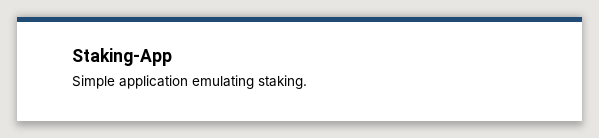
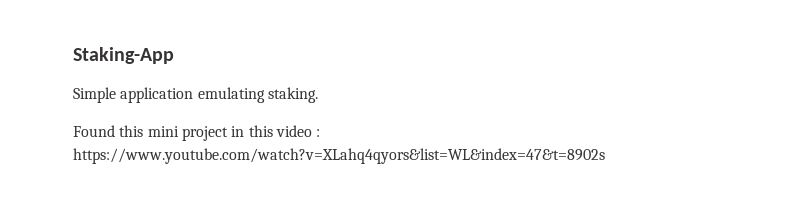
(307, 82) none -> [73,125,321,141] [73,148,605,164] // Found this mini project in this video : https://www.youtube.com/watch?v=XLahq4qyors&list=WL&index=47&t=8902s

